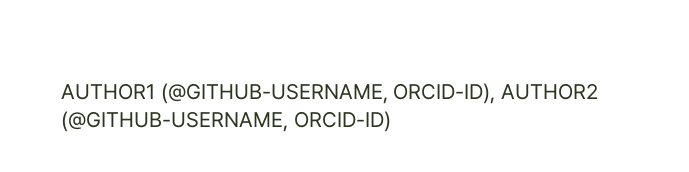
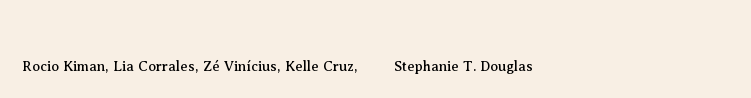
[61,83,599,104] [61,111,391,132] AUTHOR1 (@GITHUB-USERNAME, ORCID-ID), AUTHOR2 (@GITHUB-USERNAME, ORCID-ID) -> [22,59,533,74] Rocio Kiman, Lia Corrales, Zé Vinícius, Kelle Cruz, Stephanie T. Douglas

